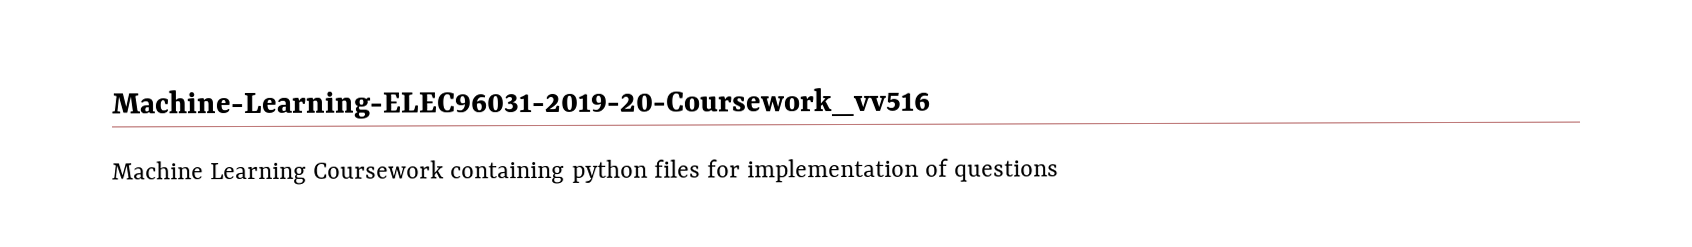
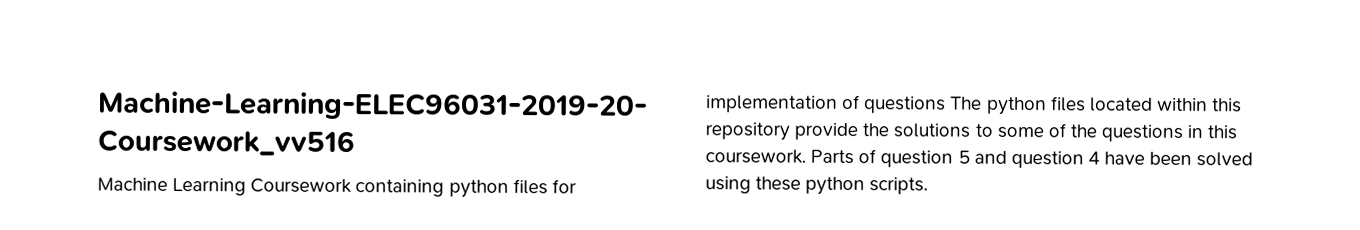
(1060, 171) none -> [950,96,1243,116] [705,122,1238,142] [705,149,1254,169] [705,176,929,196] The python files located within this repository provide the solutions to some of the questions in this coursework. Parts of question 5 and question 4 have been solved using these python scripts.

